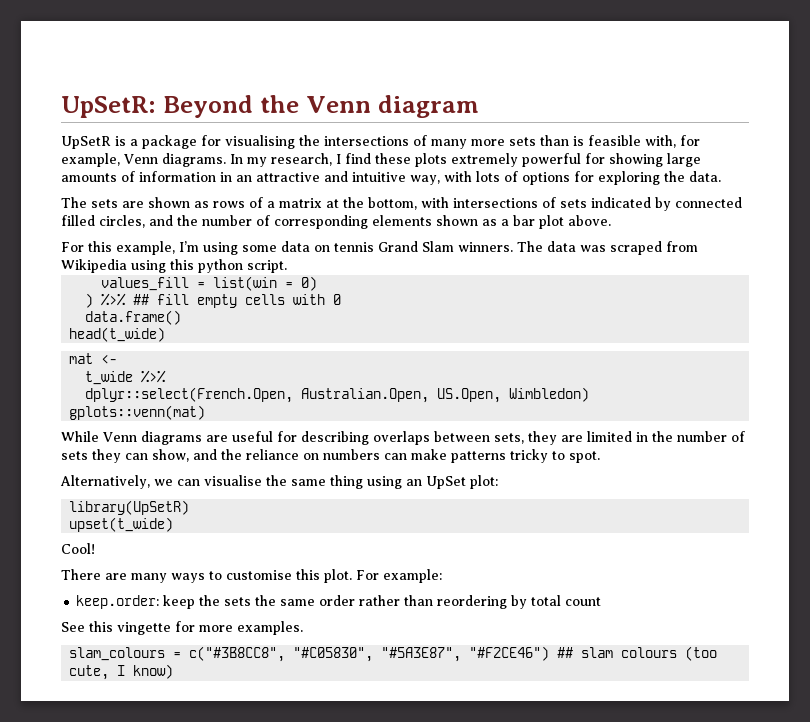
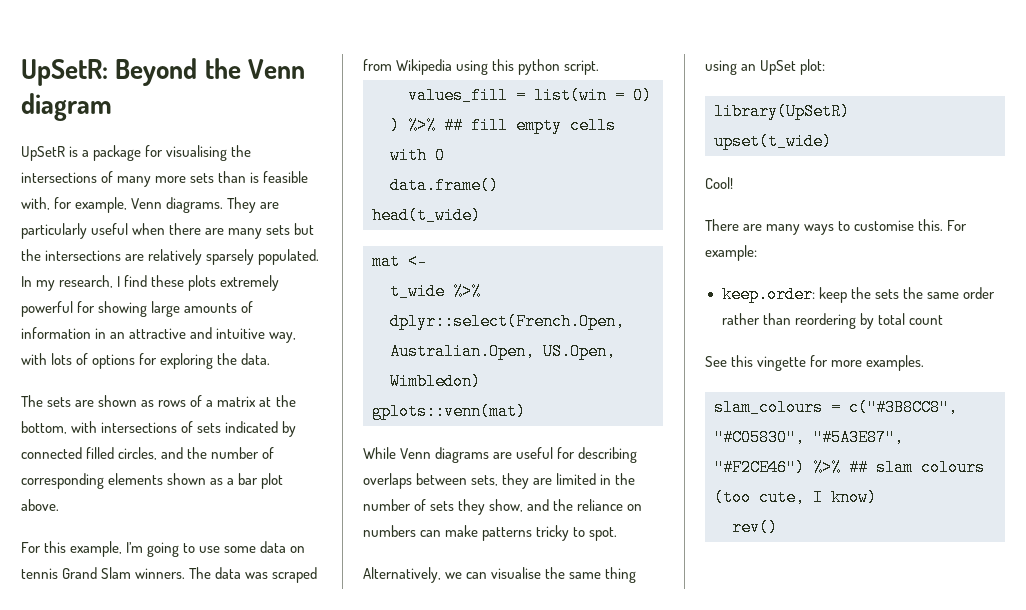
(226, 160) none -> [227,197,280,213] [21,223,315,239] [21,249,320,265] They are particularly useful when there are many sets but the intersections are relatively sparsely populated.
[203,242,238,255] using -> [147,542,221,557] going to use
[125,453,148,460] can -> (486, 507) none
[296,569,352,583] this plot. -> [918,219,944,231] this.
(550, 653) none -> [813,459,841,476] %>%
(174, 671) none -> [732,519,778,536] // rev()

